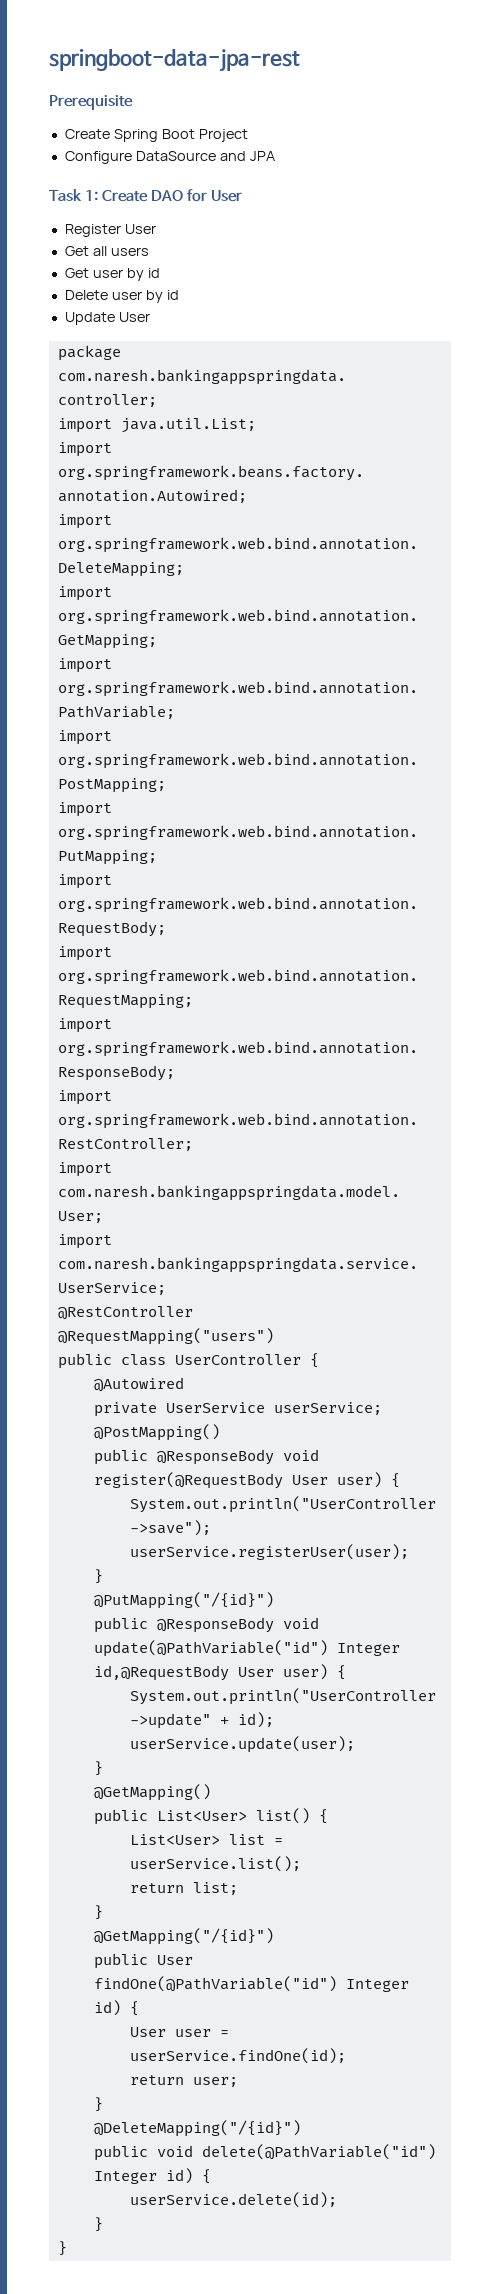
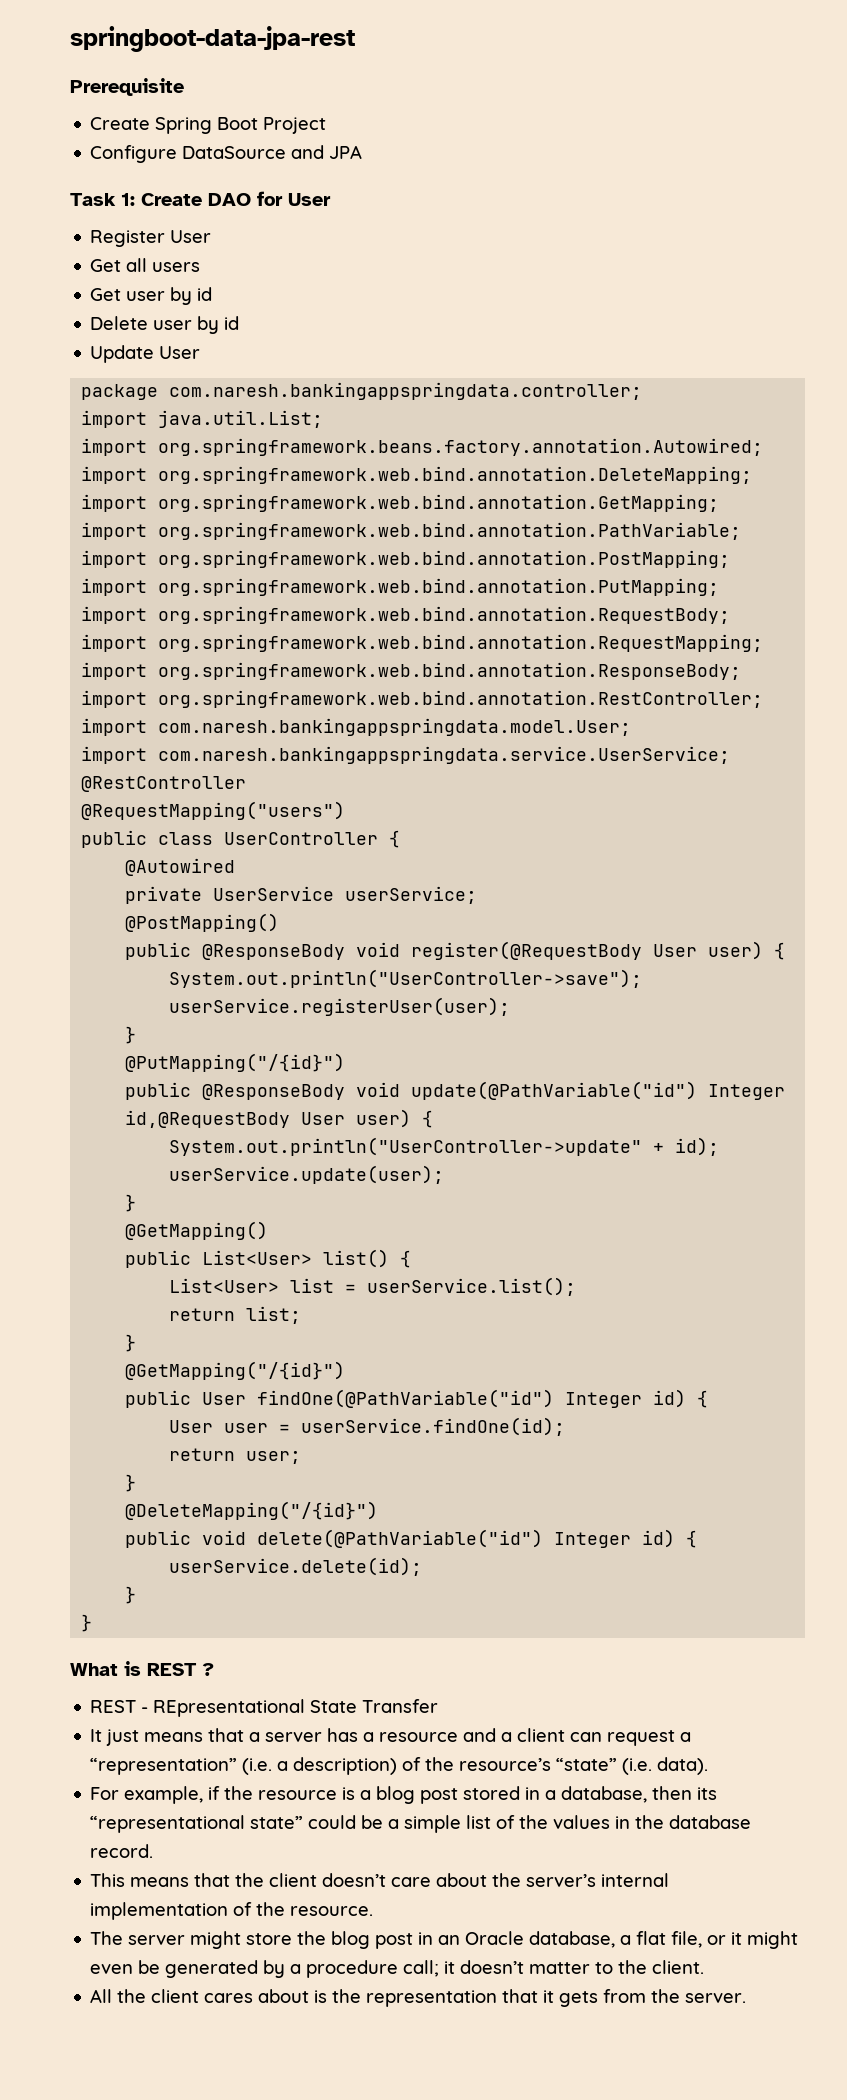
(67, 2248) none -> [70,1661,214,1676] [90,1699,439,1717] [90,1728,692,1746] [90,1757,709,1775] [90,1786,718,1804] [90,1815,752,1833] [90,1844,154,1858] [90,1873,670,1887] [90,1902,374,1920] [90,1931,799,1949] [90,1960,705,1978] [90,1989,747,2007] // What is REST ? // REST - REpresentational State Transfer // It just means that a server has a resource and a client can request a “representation” (i.e. a description) of the resource’s “state” (i.e. data). // For example, if the resource is a blog post stored in a database, then its “representational state” could be a simple list of the values in the database record. // This means that the client doesn’t care about the server’s internal implementation of the resource. // The server might store the blog post in an Oracle database, a flat file, or it might even be generated by a procedure call; it doesn’t matter to the client. // All the client cares about is the representation that it gets from the server.

